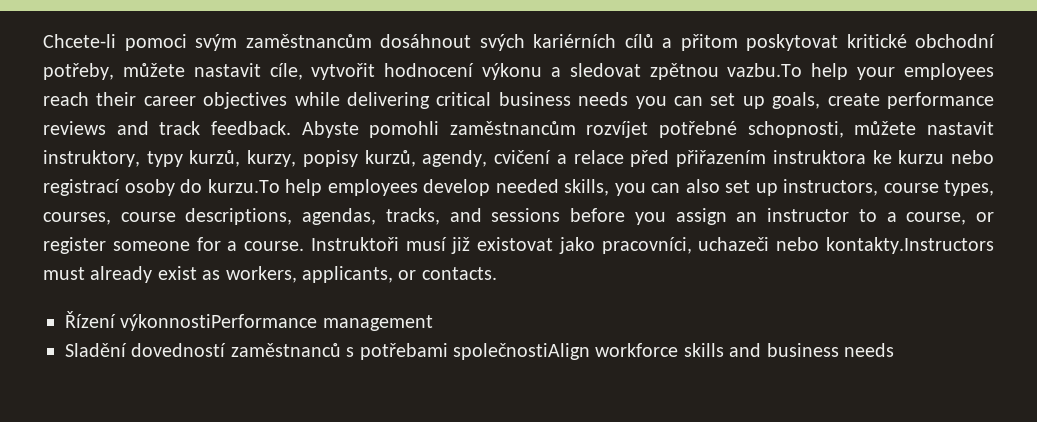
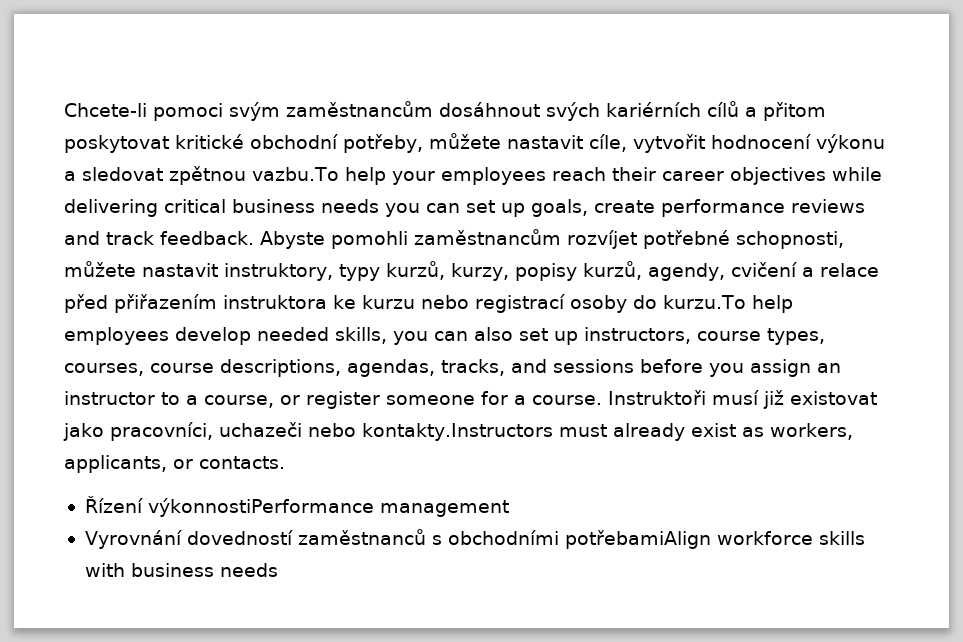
[65,343,127,357] Sladění -> [84,530,182,549] Vyrovnání
[359,343,590,360] potřebami společnostiAlign -> [447,530,711,549] obchodními potřebamiAlign
[729,343,762,357] and -> [84,563,125,577] with

